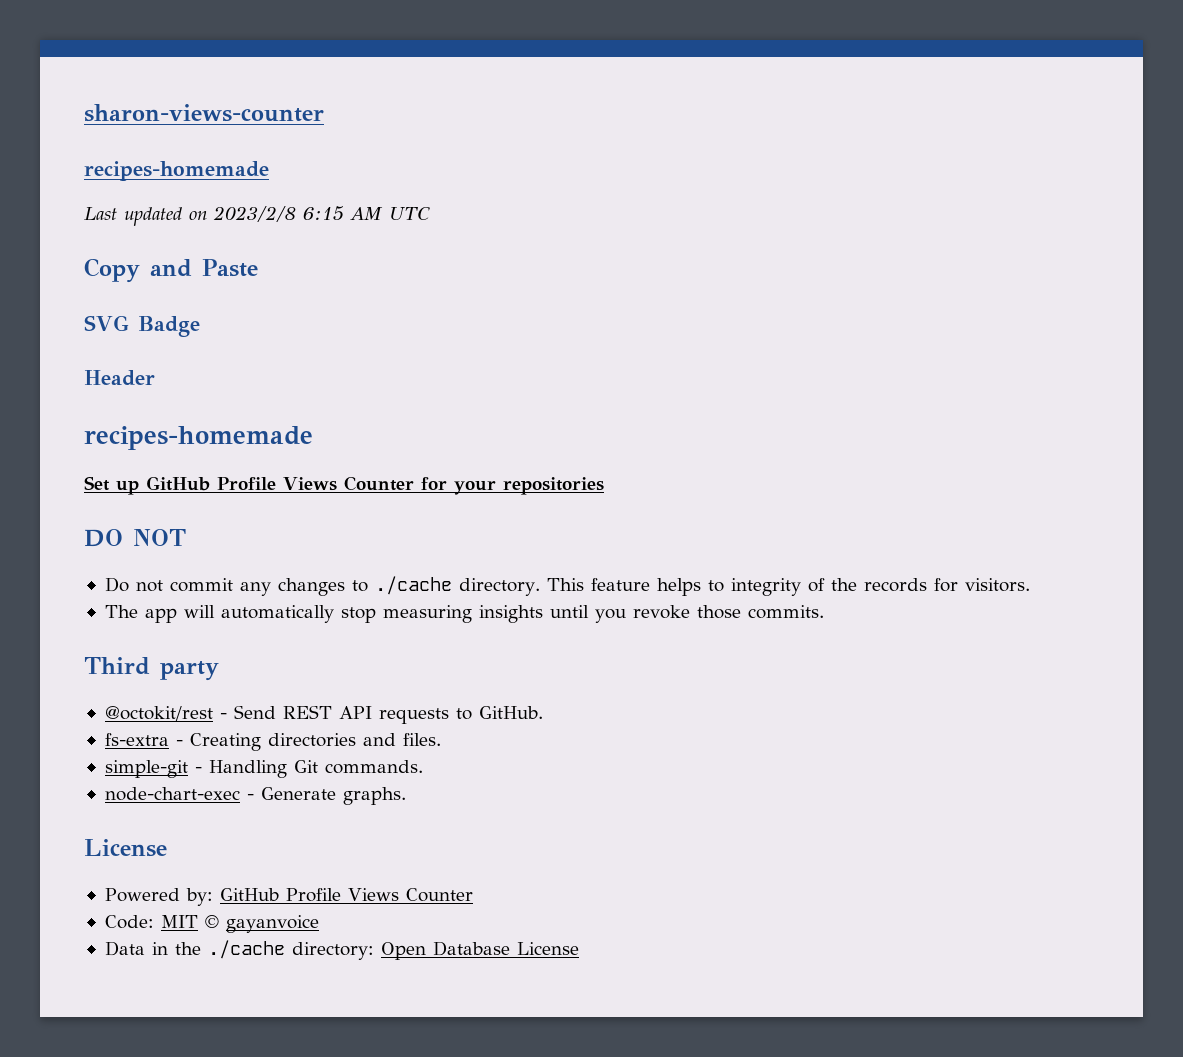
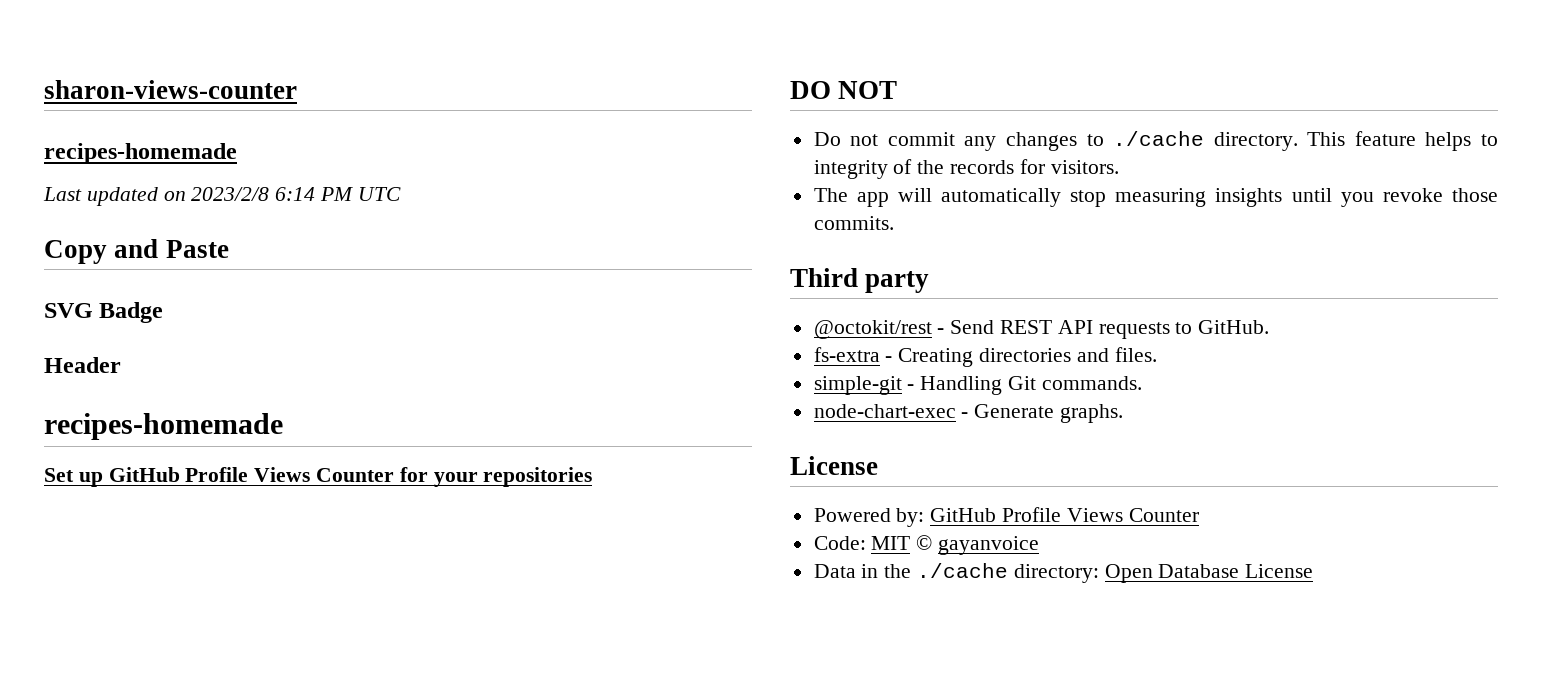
[303,206,383,221] 6:15 AM -> [275,187,354,201] 6:14 PM

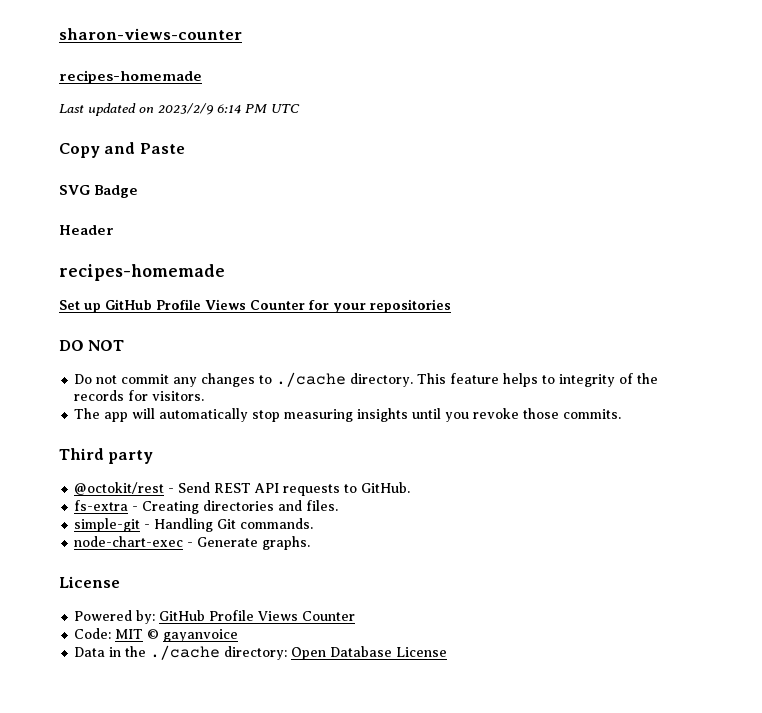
[191,187,270,201] 2023/2/8 -> [158,103,214,115] 2023/2/9

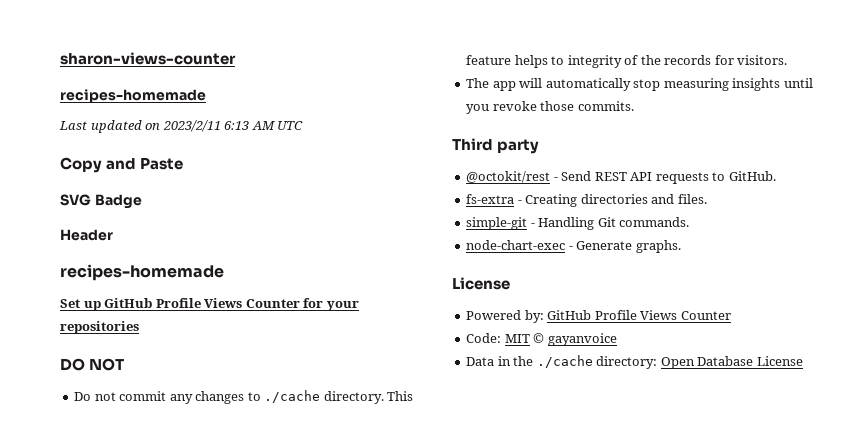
[158,103,267,115] 2023/2/9 6:14 PM -> [162,120,275,132] 2023/2/11 6:13 AM

